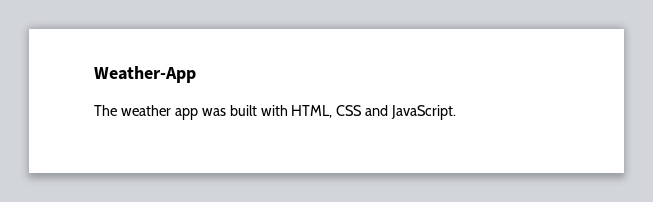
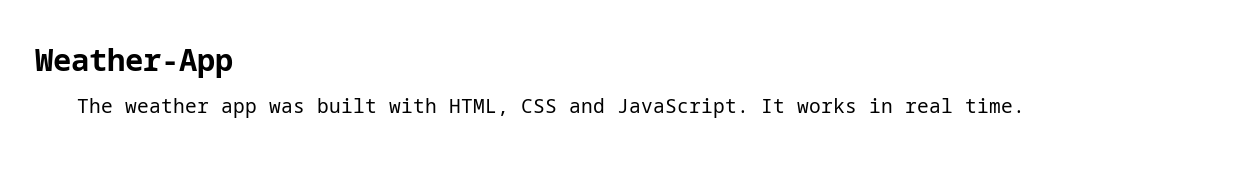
(457, 112) none -> [760,98,1025,113] It works in real time.

